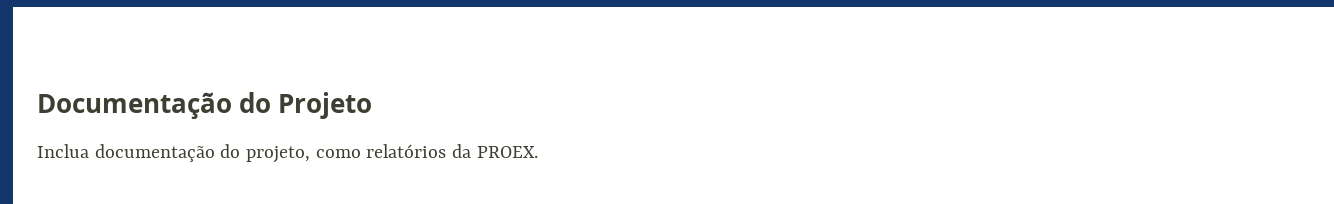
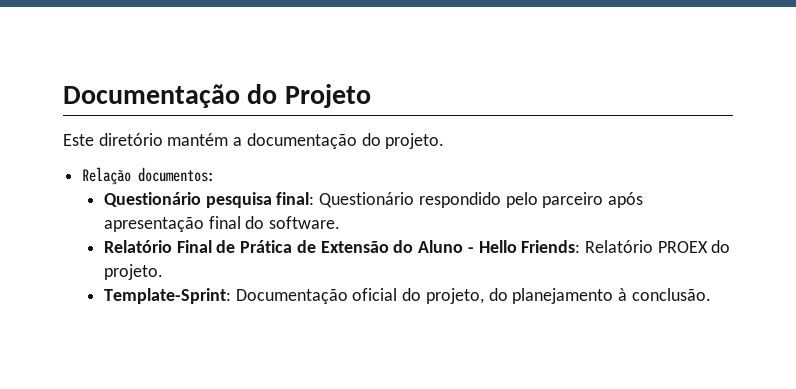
[37,144,538,163] Inclua documentação do projeto, como relatórios da PROEX. -> [63,133,445,149] [82,167,216,185] [103,192,644,208] [103,216,341,232] [103,240,731,253] [103,264,163,280] [103,288,711,304] Este diretório mantém a documentação do projeto. // Relação documentos: // Questionário pesquisa final: Questionário respondido pelo parceiro após apresentação final do software. // Relatório Final de Prática de Extensão do Aluno - Hello Friends: Relatório PROEX do projeto. // Template-Sprint: Documentação oficial do projeto, do planejamento à conclusão.

